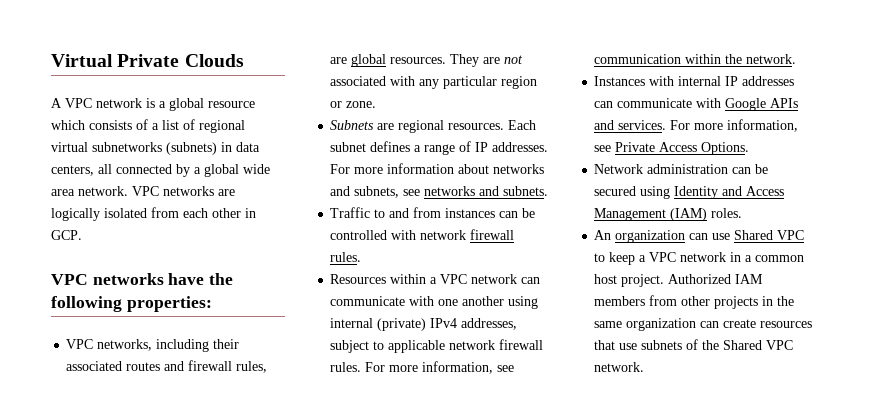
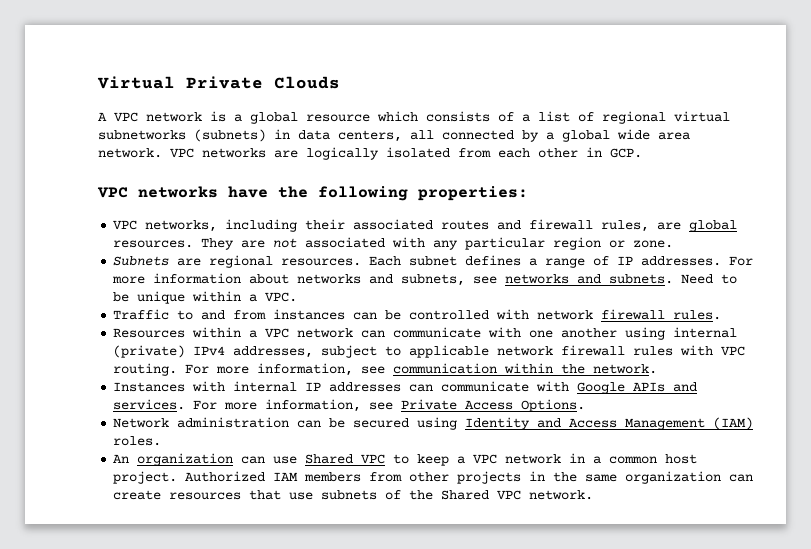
(549, 191) none -> [681,274,738,284] [113,291,298,304] Need to be unique within a VPC.
[330,362,362,372] rules. -> [633,345,746,356] [113,363,178,376] rules with VPC routing.

